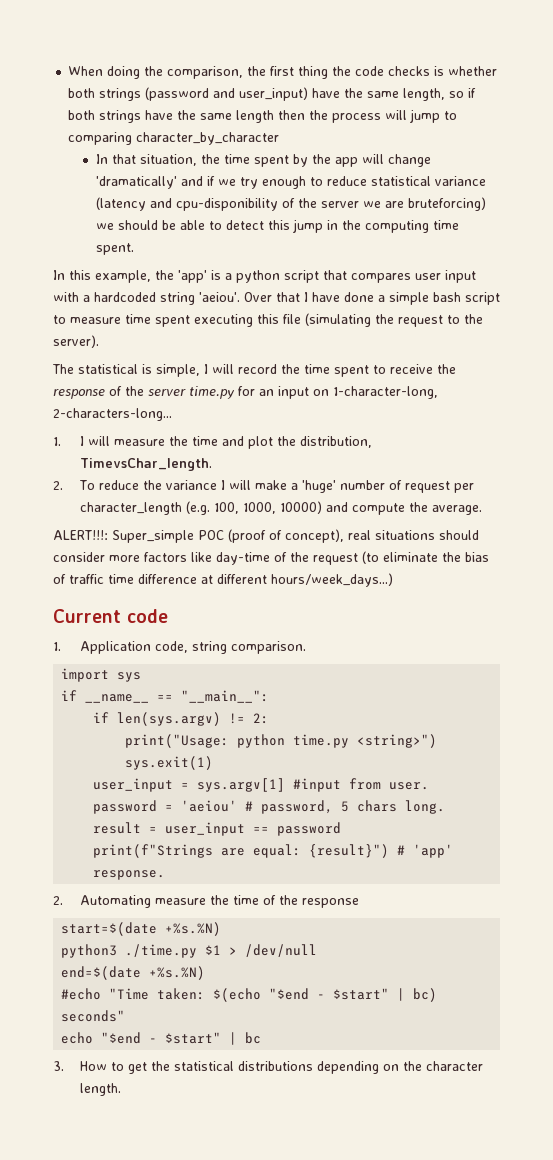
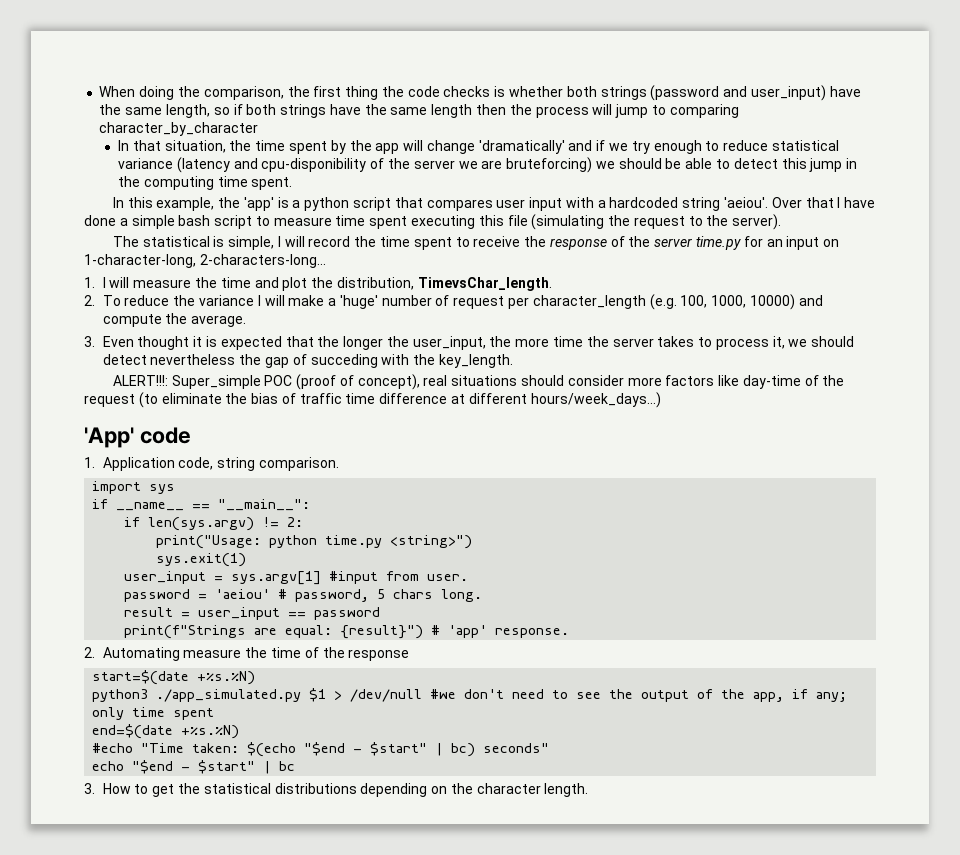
(483, 510) none -> [84,336,855,350] [102,354,513,368] // 3. Even thought it is expected that the longer the user_input, the more time the server takes to process it, we should detect nevertheless the gap of succeding with the key_length.
[53,609,121,623] Current -> [84,427,134,448] 'App'
[125,944,198,958] ./time.py -> [156,689,302,702] ./app_simulated.py
(318, 950) none -> [430,689,848,702] [92,707,215,720] #we don't need to see the output of the app, if any; only time spent

